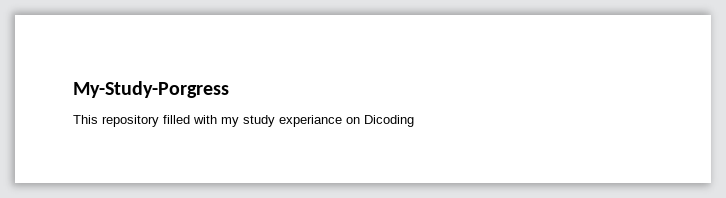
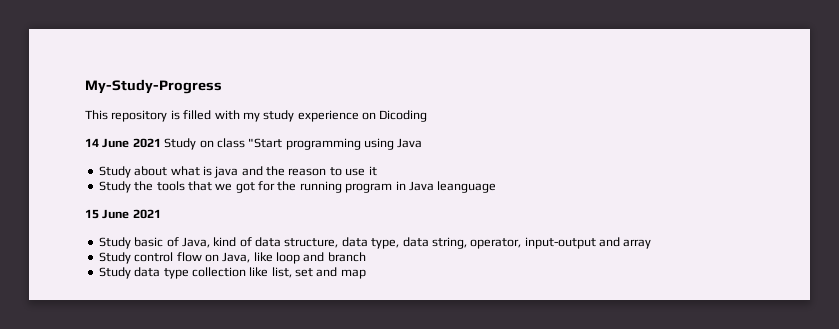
[73,81,229,98] My-Study-Porgress -> [85,79,222,94] My-Study-Progress
(159, 121) none -> [170,110,180,120] is
[279,115,342,127] experiance -> [297,110,359,122] experience
(414, 121) none -> [85,138,423,150] [98,166,377,178] [98,181,497,193] [85,209,161,219] [98,237,652,249] [98,252,366,264] [98,267,366,279] // 14 June 2021 Study on class "Start programming using Java // Study about what is java and the reason to use it // Study the tools that we got for the running program in Java leanguage // 15 June 2021 // Study basic of Java, kind of data structure, data type, data string, operator, input-output and array // Study control flow on Java, like loop and branch // Study data type collection like list, set and map

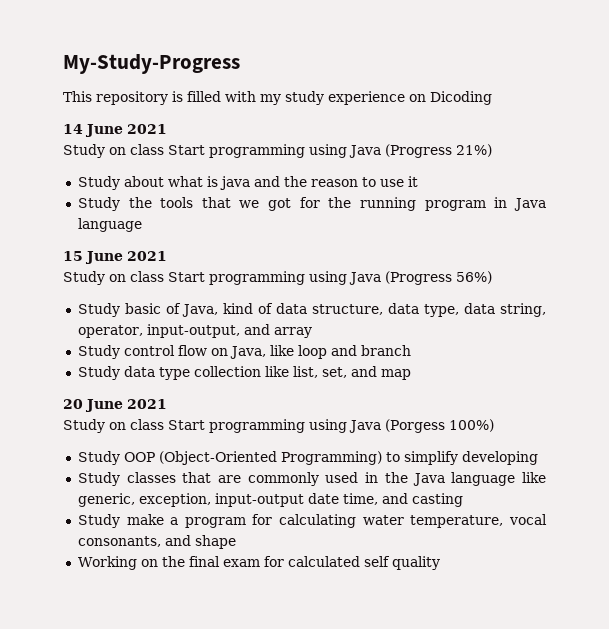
[164,138,423,150] Study on class "Start programming using Java -> [63,144,492,158] // Study on class Start programming using Java (Progress 21%)
[437,181,497,193] leanguage -> [77,218,142,232] language
(161, 214) none -> [63,271,492,285] // Study on class Start programming using Java (Progress 56%)
[524,237,596,249] input-output -> [146,324,240,338] input-output,
[295,268,313,277] set -> [321,367,347,378] set,
(366, 274) none -> [63,399,167,412] [63,419,494,433] [77,451,538,465] [77,472,546,486] [77,493,463,507] [77,514,547,528] [77,535,236,549] [77,556,440,570] // 20 June 2021 // Study on class Start programming using Java (Porgess 100%) // Study OOP (Object-Oriented Programming) to simplify developing // Study classes that are commonly used in the Java language like generic, exception, input-output date time, and casting // Study make a program for calculating water temperature, vocal consonants, and shape // Working on the final exam for calculated self quality

